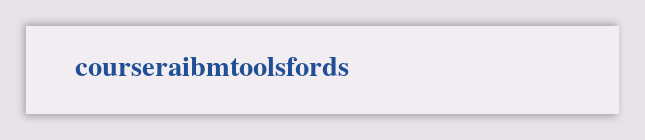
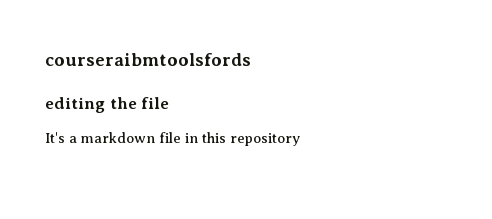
(349, 66) none -> [45,97,170,113] [45,132,300,146] // editing the file // It's a markdown file in this repository

